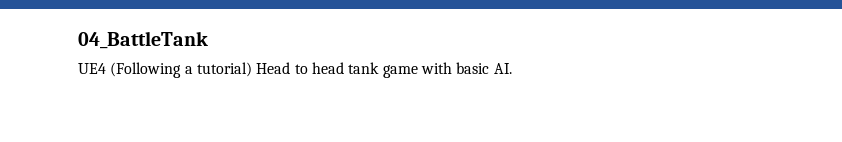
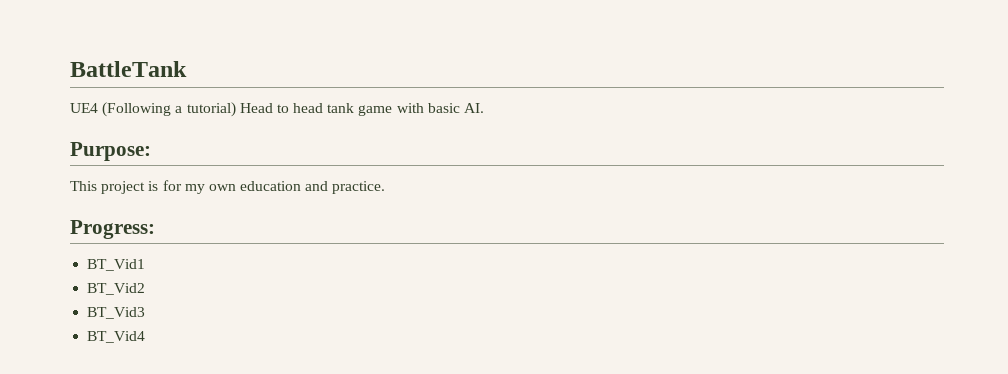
[78,31,208,49] 04_BattleTank -> [70,61,187,77] BattleTank
(512, 68) none -> [70,142,151,161] [70,180,386,194] [70,220,155,239] [87,259,146,271] [87,283,146,295] [87,307,146,319] [87,331,146,343] // Purpose: // This project is for my own education and practice. // Progress: // BT_Vid1 // BT_Vid2 // BT_Vid3 // BT_Vid4

